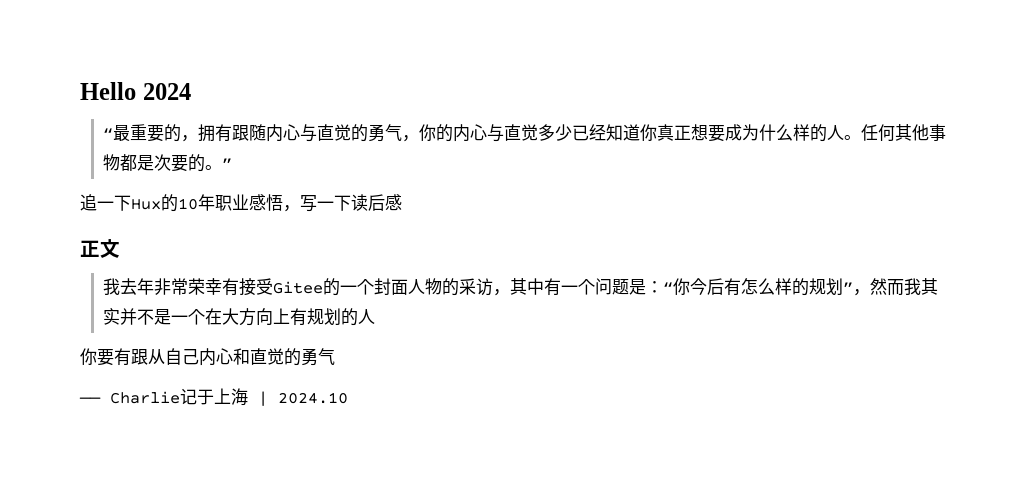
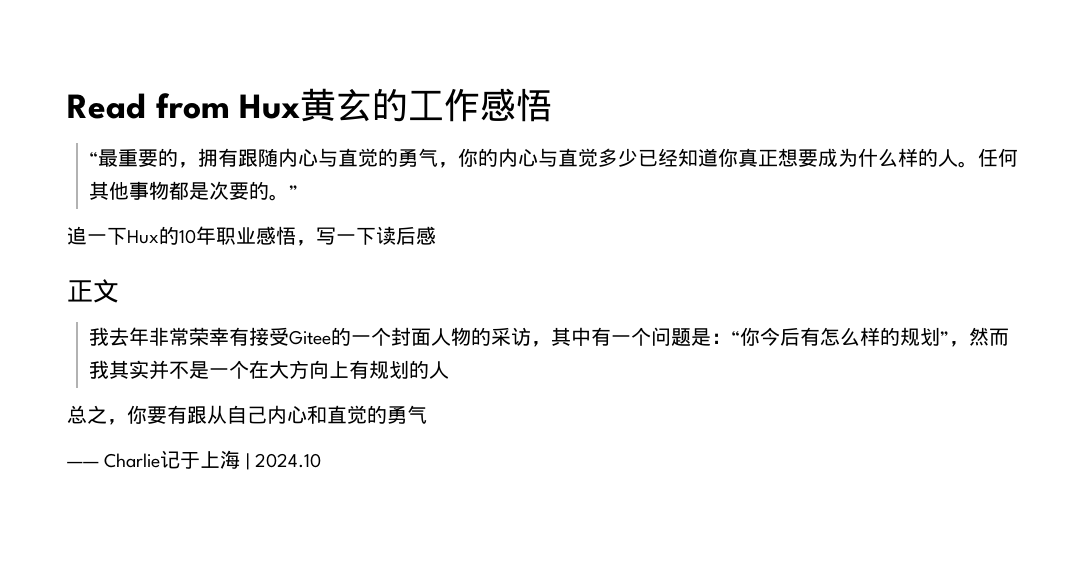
[80,82,191,100] Hello 2024 -> [67,88,553,122] Read from Hux黄玄的工作感悟
(376, 316) none -> [67,405,127,425] 总之，

